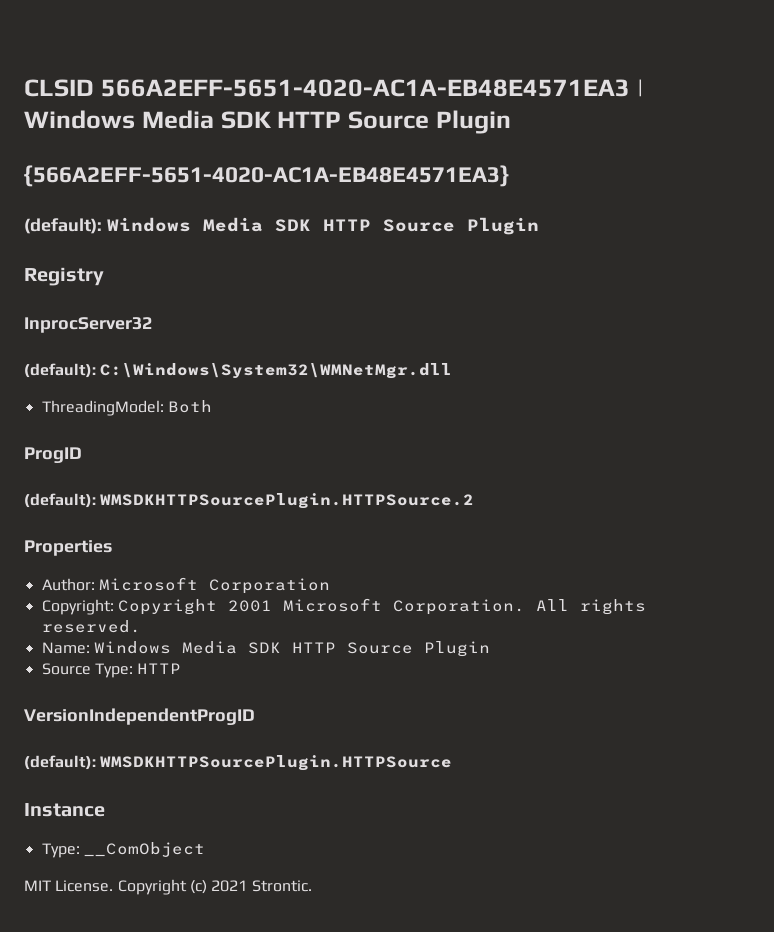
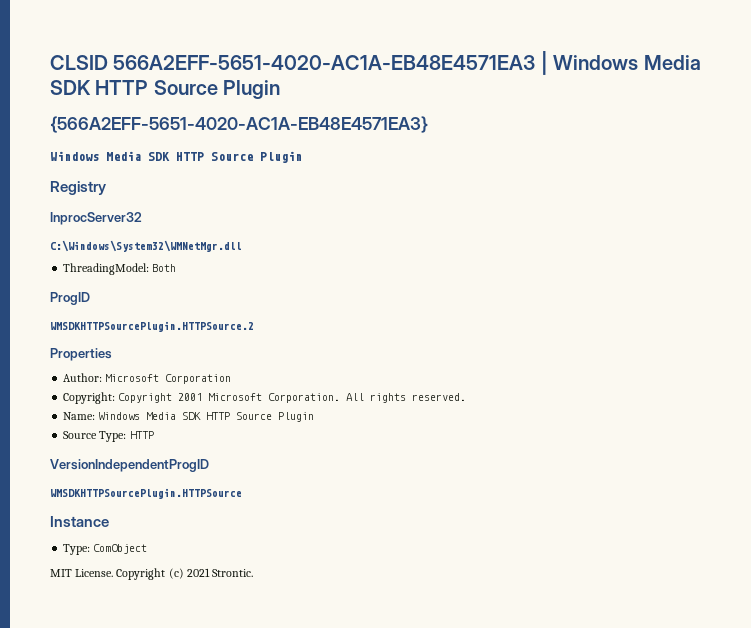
[24,218,102,234] (default): -> (428, 124) none
[24,363,96,378] (default): -> (142, 218) none
[24,493,96,508] (default): -> (90, 298) none
[24,755,96,770] (default): -> (209, 465) none
[83,842,205,857] __ComObject -> [93,544,148,554] ComObject

